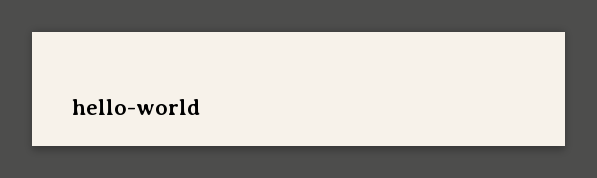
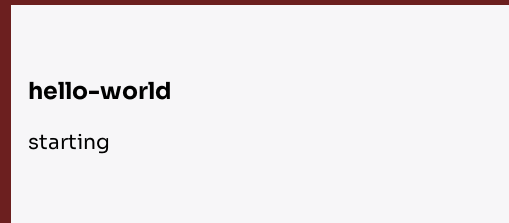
(200, 107) none -> [28,133,110,154] // starting

